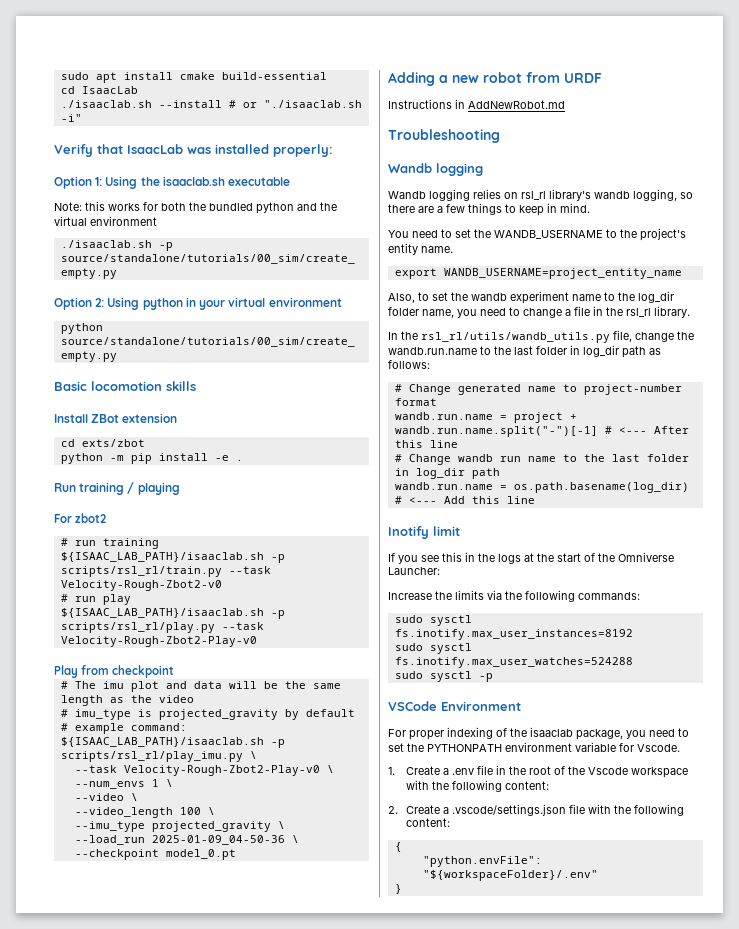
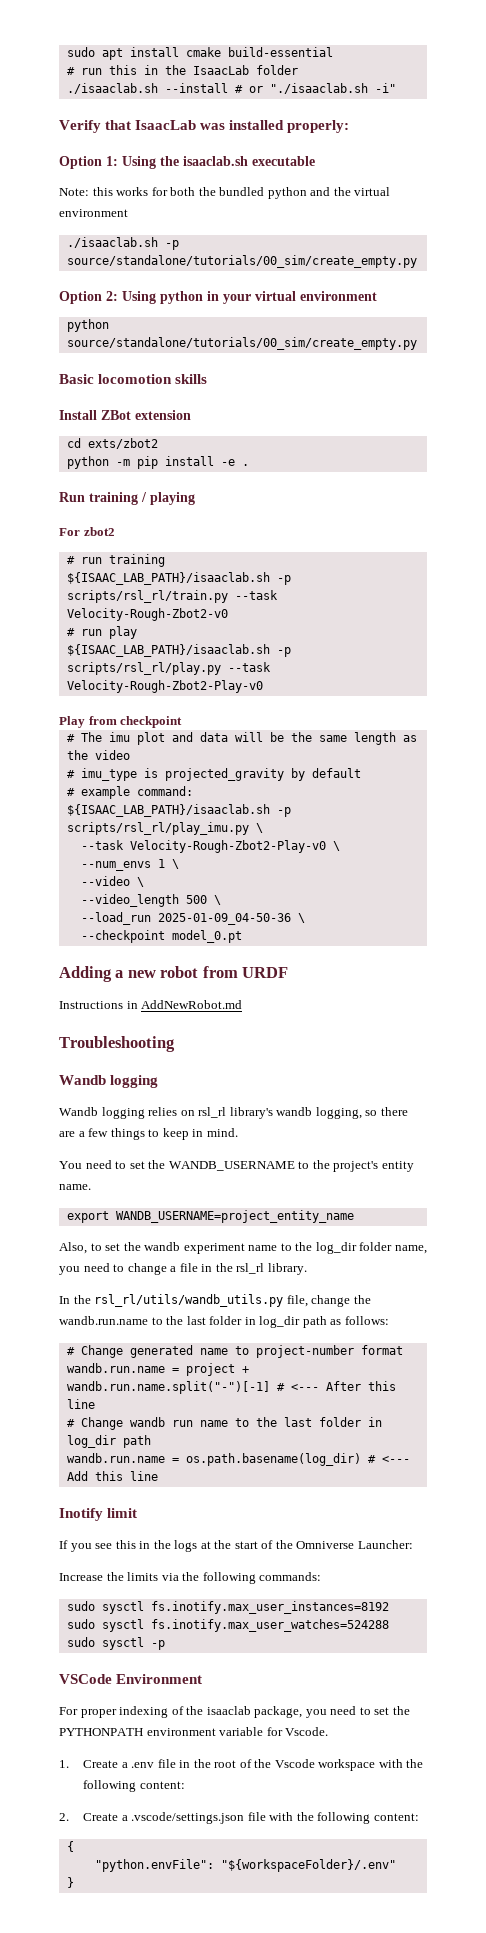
[60,86,138,94] cd IsaacLab -> [66,65,298,75] # run this in the IsaacLab folder
[81,439,145,447] exts/zbot -> [87,438,158,449] exts/zbot2
[179,807,215,815] [74,821,271,832] 100 \ // --imu_type projected_gravity -> [185,895,207,904] 500

